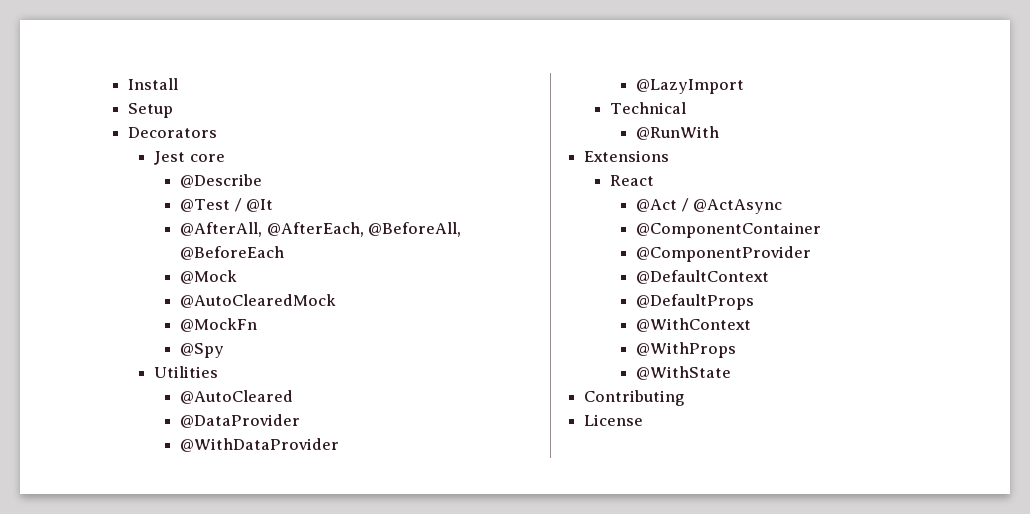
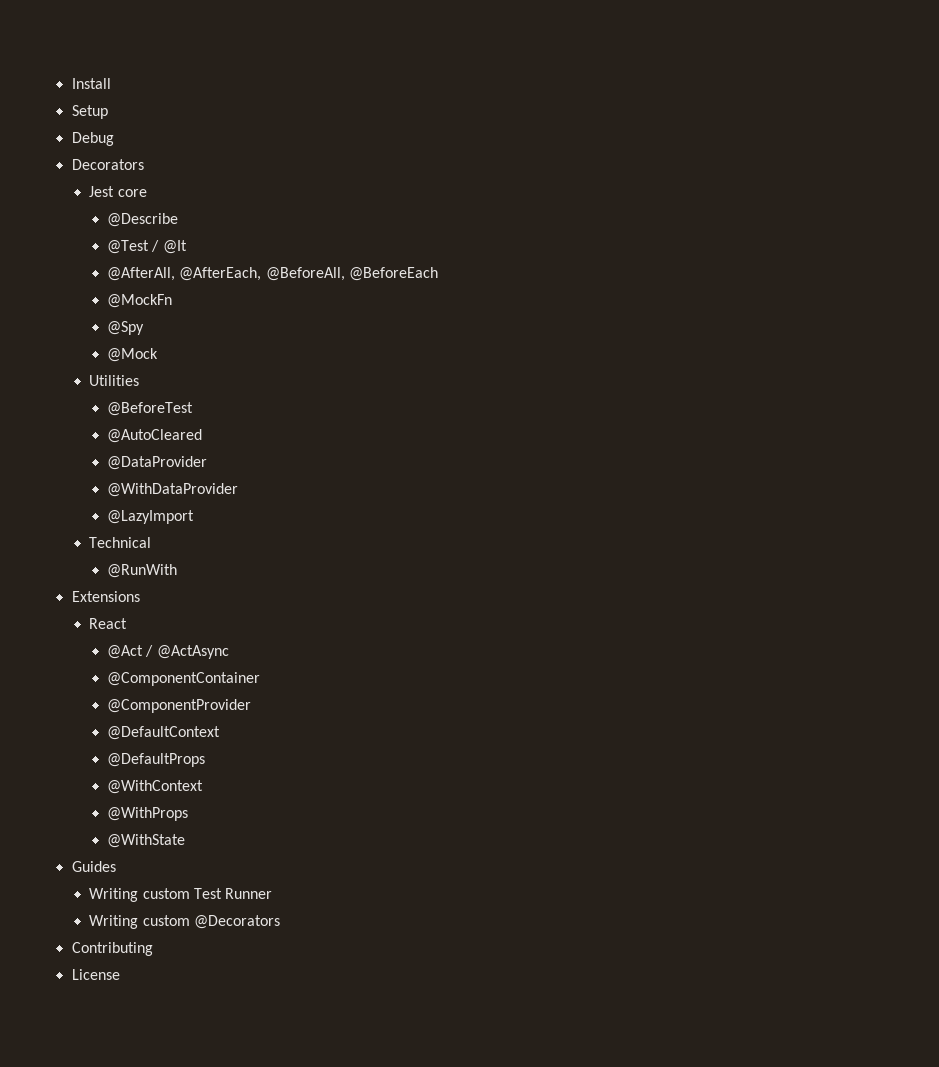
(174, 110) none -> [71,132,114,146] // Debug
[180,270,238,284] [180,294,337,308] // @Mock // @AutoClearedMock -> (438, 274) none
(225, 350) none -> [106,348,158,362] // @Mock
(219, 372) none -> [106,402,193,416] // @BeforeTest
(732, 373) none -> [71,861,116,872] [89,888,273,902] [89,915,280,929] // Guides // Writing custom Test Runner // Writing custom @Decorators

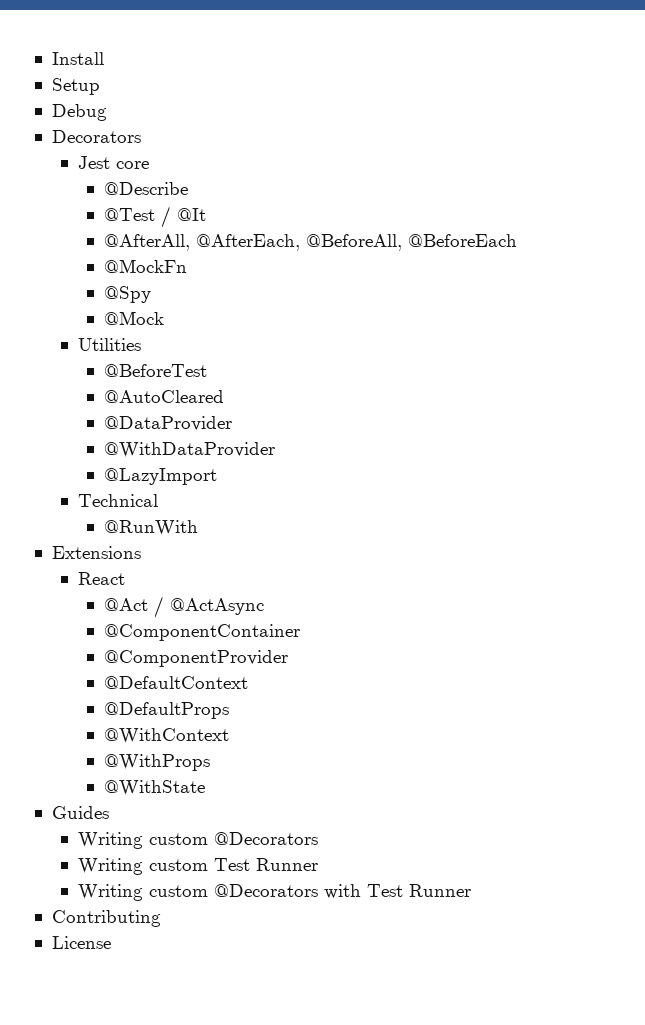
(116, 866) none -> [77,832,318,849] // Writing custom @Decorators
(280, 922) none -> [323,884,471,899] with Test Runner

